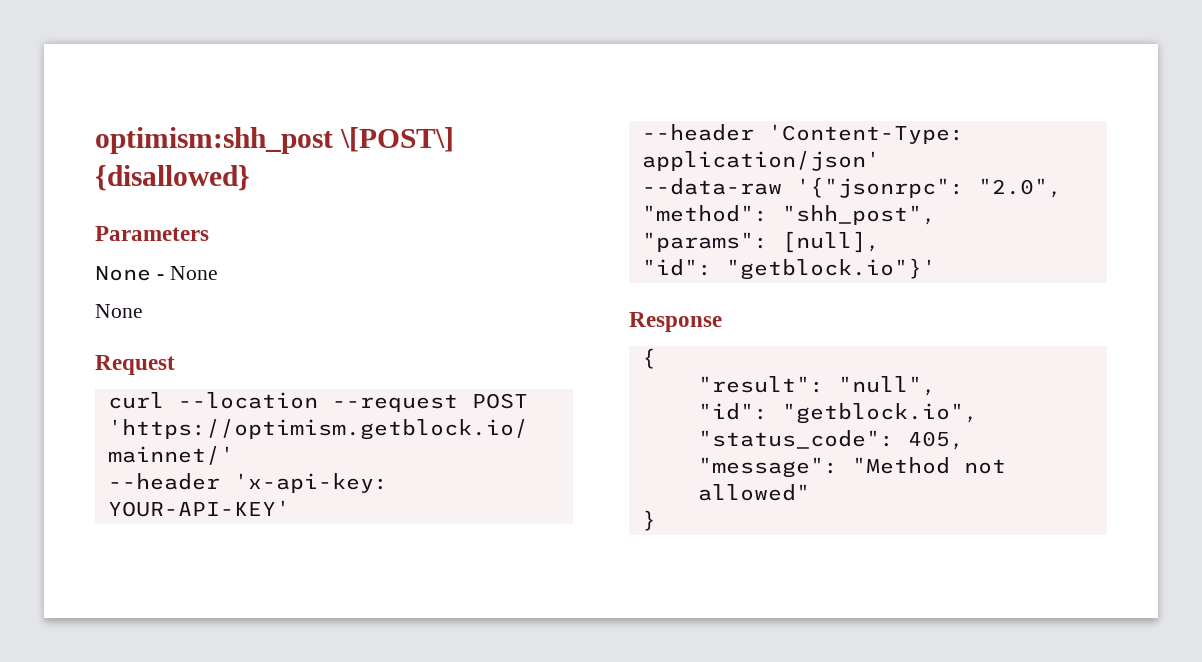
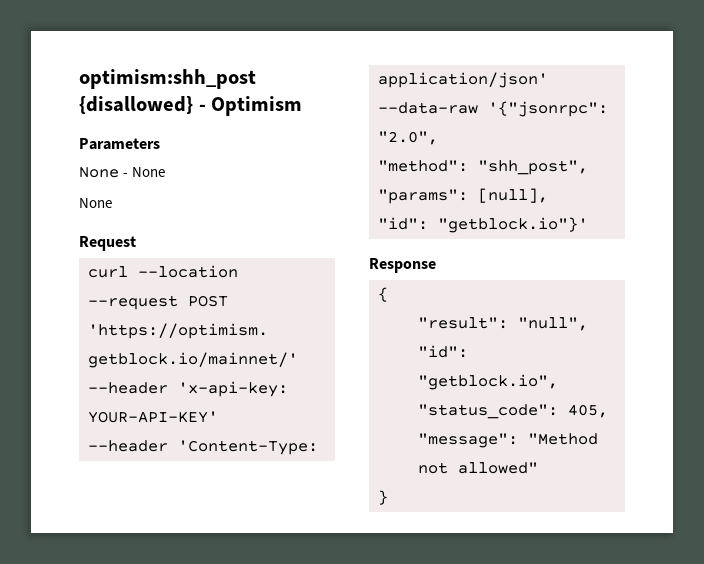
[339,127,454,152] \[POST\] -> (256, 79) none
(250, 178) none -> [198,96,303,116] - Optimism

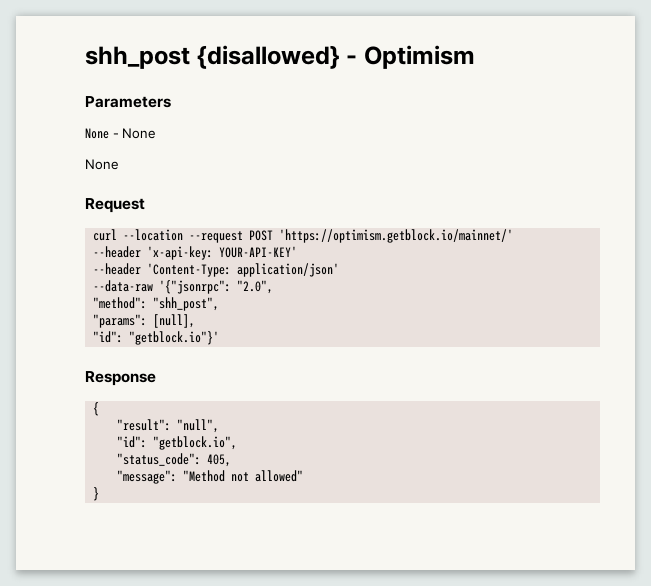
[79,69,256,89] optimism:shh_post -> [85,46,190,69] shh_post

